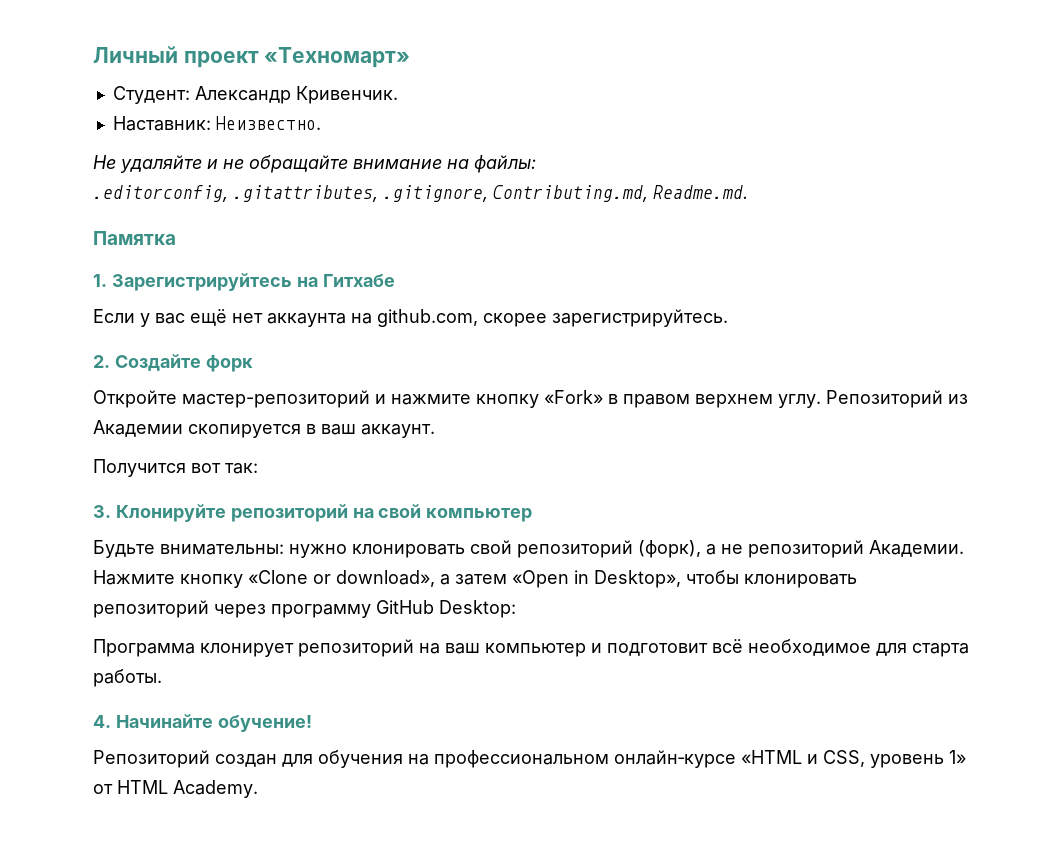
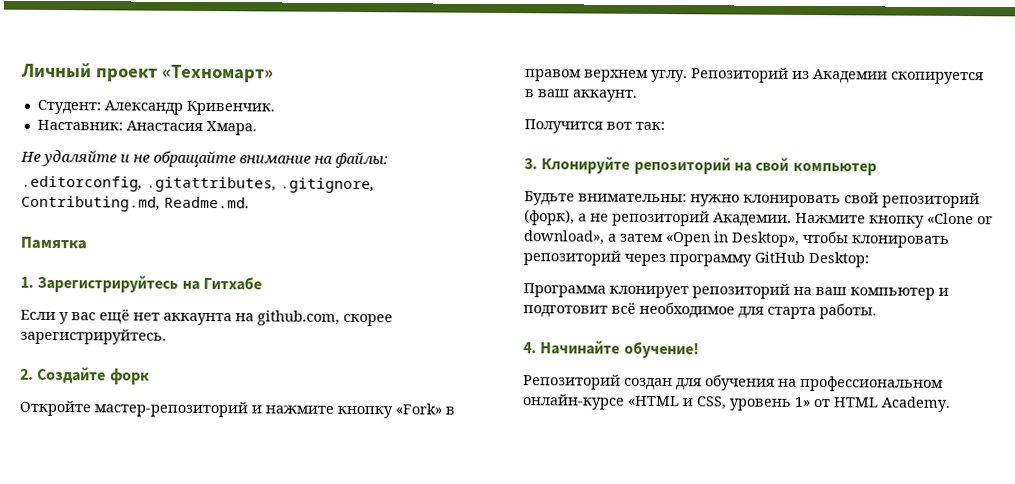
[215,116,321,130] Неизвестно. -> [125,120,257,136] Анастасия Хмара.

